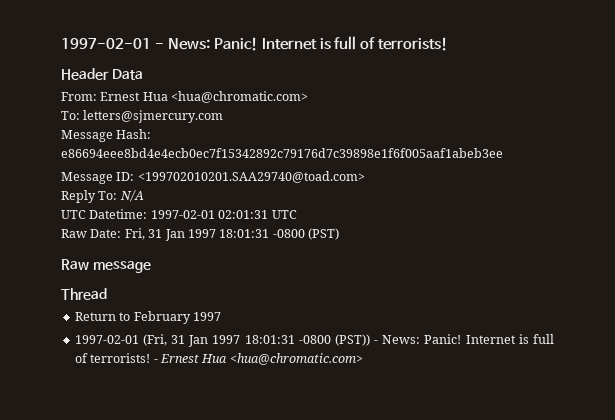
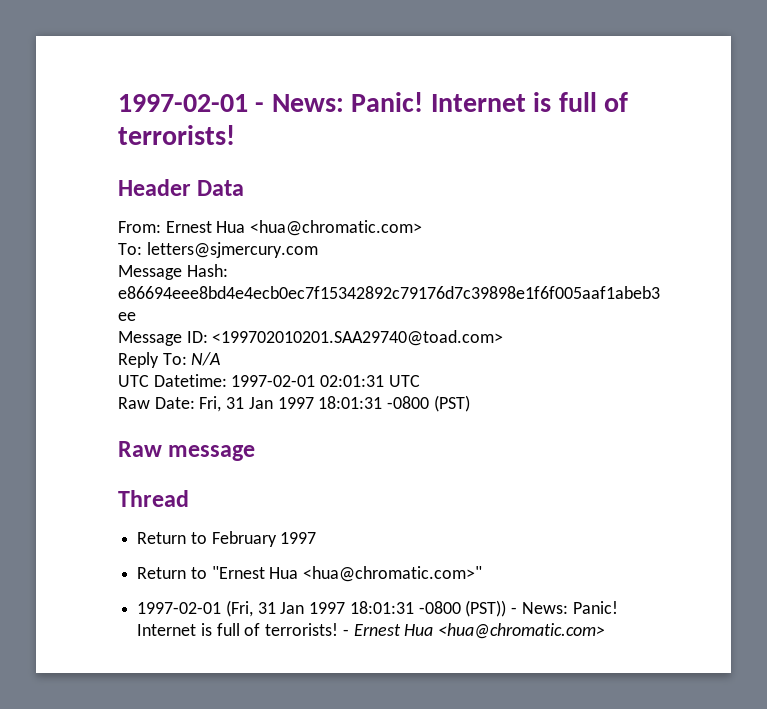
(221, 316) none -> [137,566,483,582] // Return to "Ernest Hua <hua@chromatic.com>"

